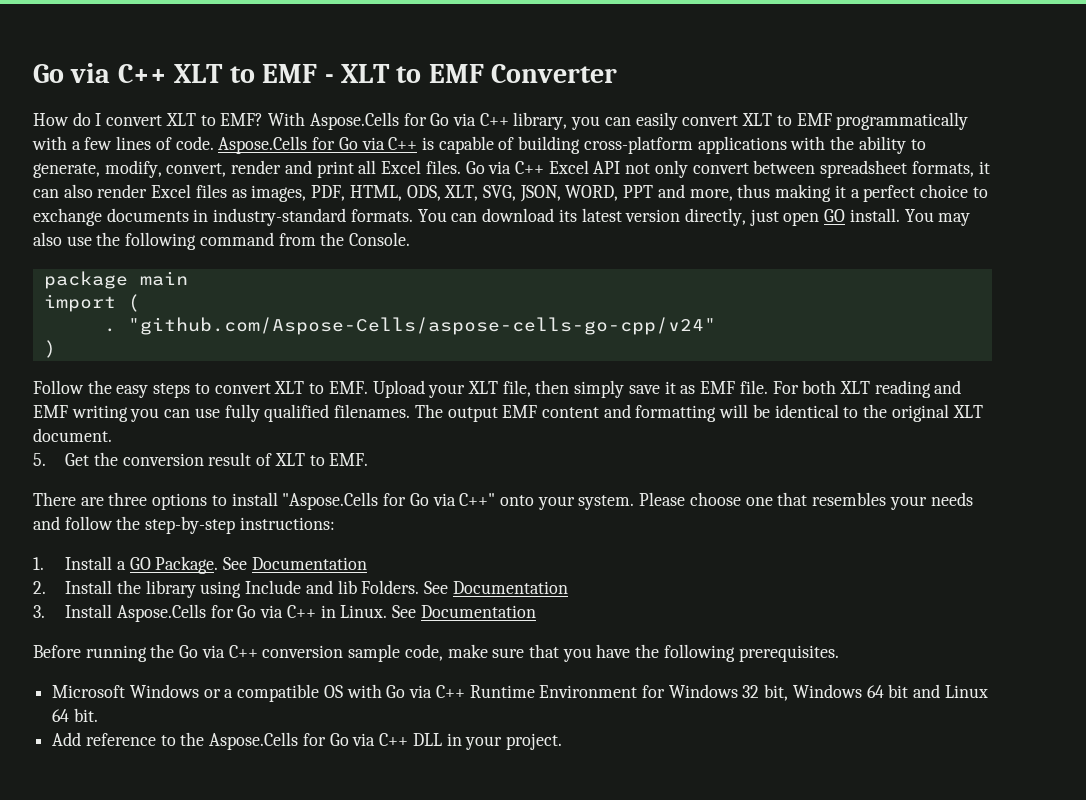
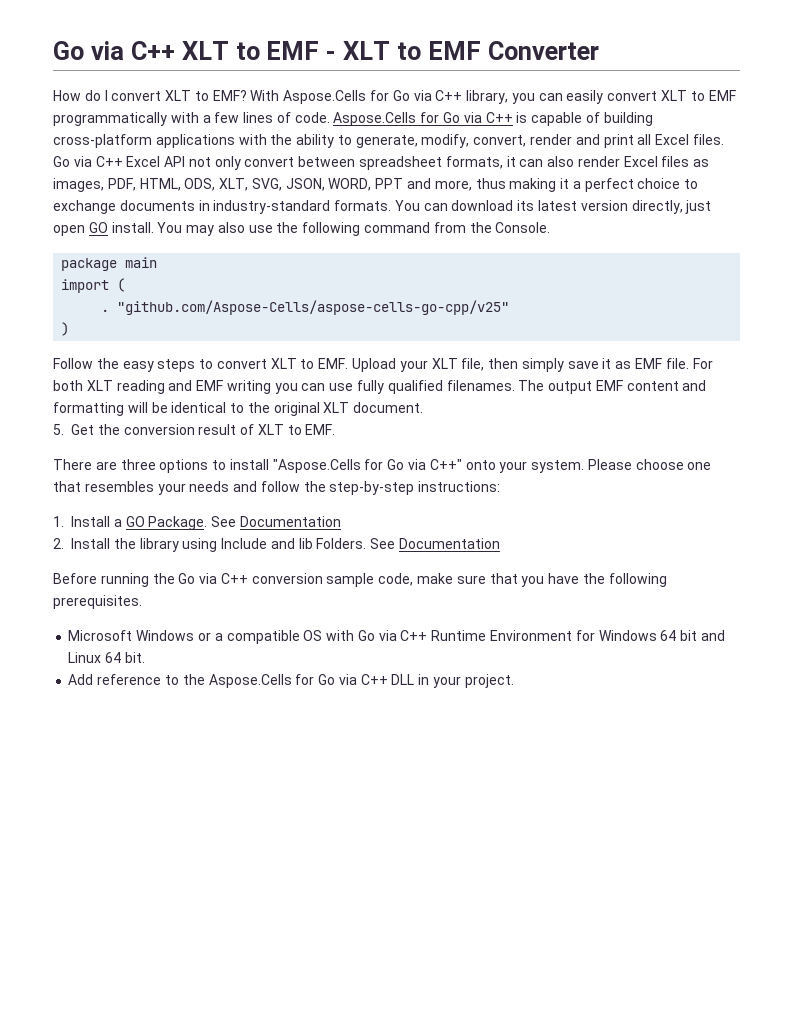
[127,317,716,335] "github.com/Aspose-Cells/aspose-cells-go-cpp/v24" -> [117,300,510,315] "github.com/Aspose-Cells/aspose-cells-go-cpp/v25"
[33,604,536,622] // 3. Install Aspose.Cells for Go via C++ in Linux. See Documentation -> (501, 543) none
[742,684,862,701] 32 bit, Windows -> (657, 635) none

